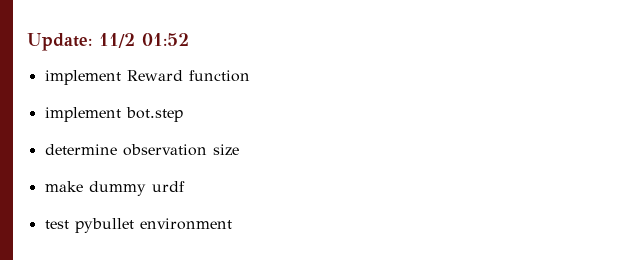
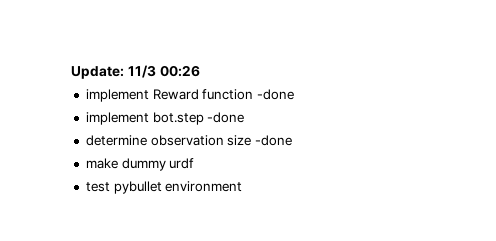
[99,33,189,48] 11/2 01:52 -> [127,65,200,78] 11/3 00:26
(250, 76) none -> [256,89,294,100] -done
(183, 114) none -> [207,112,245,123] -done
(239, 150) none -> [254,135,292,146] -done

